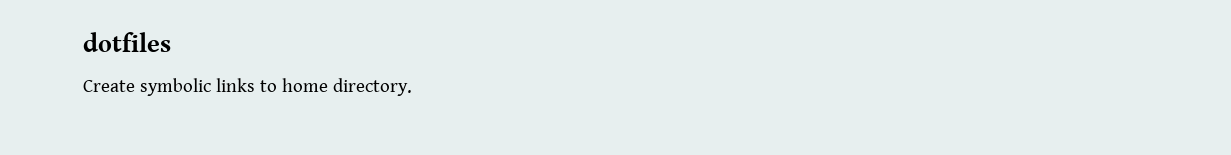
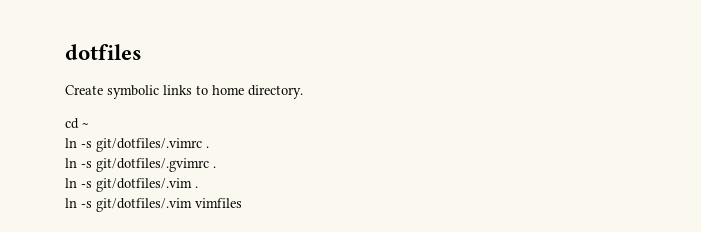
(412, 87) none -> [65,118,89,129] [65,138,209,152] [65,158,216,172] [65,178,198,192] [65,198,242,212] // cd ~ // ln -s git/dotfiles/.vimrc . // ln -s git/dotfiles/.gvimrc . // ln -s git/dotfiles/.vim . // ln -s git/dotfiles/.vim vimfiles

